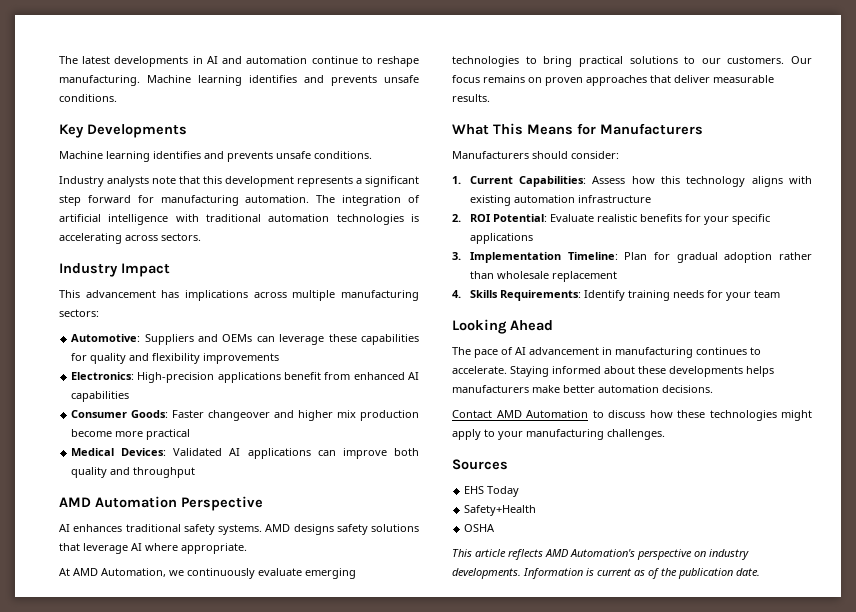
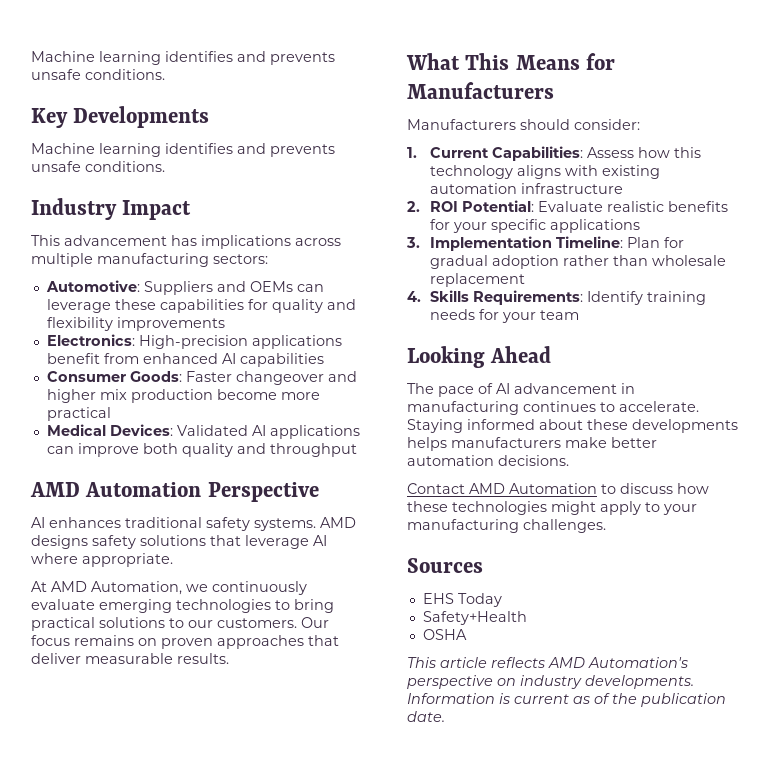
[59,56,420,67] [59,75,140,86] The latest developments in AI and automation continue to reshape manufacturing. -> (31, 56) none
[59,176,419,187] [59,195,420,206] [59,214,419,225] [59,233,201,244] // Industry analysts note that this development represents a significant step forward for manufacturing automation. The integration of artificial intelligence with traditional automation technologies is accelerating across sectors. -> (165, 166) none

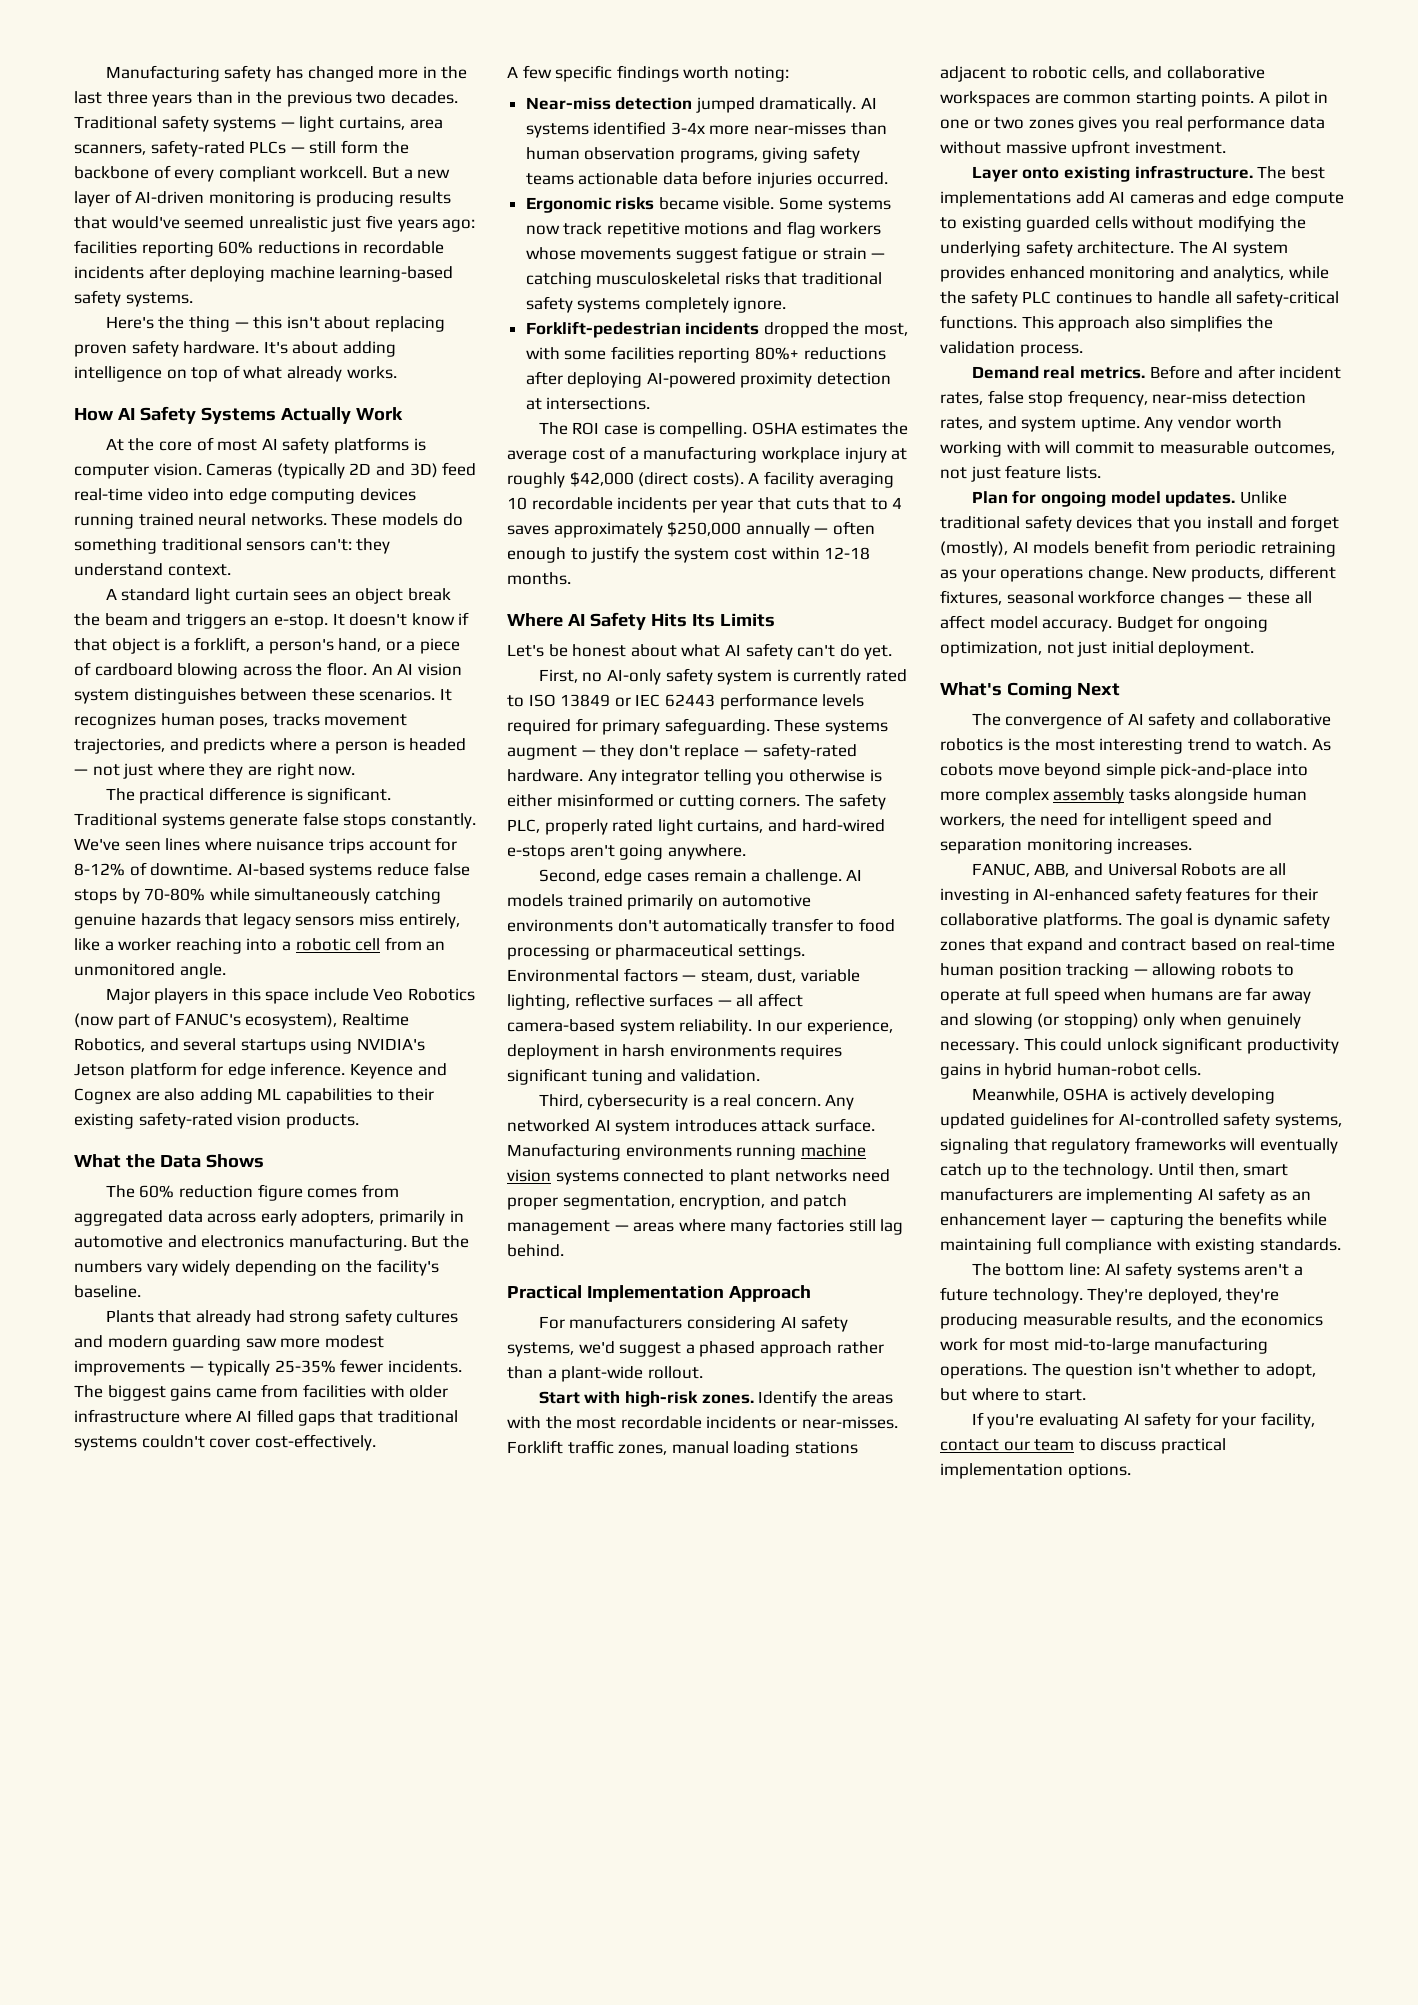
[31,51,335,65] [31,69,165,80] [31,106,210,128] [31,143,335,157] [31,161,165,172] [31,198,192,220] [31,235,341,249] [31,253,268,267] [45,280,324,295] [46,299,356,313] [46,317,225,331] [46,334,342,349] [46,353,324,367] [46,371,357,385] [46,389,320,403] [46,407,111,421] [46,424,360,439] [46,443,357,457] [30,482,319,502] [31,517,356,531] [31,535,327,549] [31,553,173,567] [31,581,307,595] [31,599,334,613] [31,617,329,631] [31,635,339,649] [31,653,229,664] [406,53,616,70] [407,82,554,99] [407,119,640,130] [407,146,702,161] [430,165,661,179] [430,183,624,194] [407,200,729,212] [430,219,641,233] [406,236,685,251] [430,255,727,269] [430,273,526,287] [407,290,707,305] [430,309,580,323] [407,346,552,368] [407,383,635,397] [407,401,699,415] [407,419,738,433] [407,437,657,451] [407,455,569,466] [407,483,709,494] [407,501,697,515] [407,519,606,533] [407,558,483,573] [422,593,502,607] [422,611,527,625] [422,629,467,640] [407,657,688,668] [407,675,694,689] [407,693,726,707] [407,711,445,722] Machine learning identifies and prevents unsafe conditions. // Key Developments // Machine learning identifies and prevents unsafe conditions. // Industry Impact // This advancement has implications across multiple manufacturing sectors: // Automotive: Suppliers and OEMs can leverage these capabilities for quality and flexibility improvements // Electronics: High-precision applications benefit from enhanced AI capabilities // Consumer Goods: Faster changeover and higher mix production become more practical // Medical Devices: Validated AI applications can improve both quality and throughput // AMD Automation Perspective // AI enhances traditional safety systems. AMD designs safety solutions that leverage AI where appropriate. // At AMD Automation, we continuously evaluate emerging technologies to bring practical solutions to our customers. Our focus remains on proven approaches that deliver measurable results. // What This Means for Manufacturers // Manufacturers should consider: // 1. Current Capabilities: Assess how this technology aligns with existing automation infrastructure // 2. ROI Potential: Evaluate realistic benefits for your specific applications // 3. Implementation Timeline: Plan for gradual adoption rather than wholesale replacement // 4. Skills Requirements: Identify training needs for your team // Looking Ahead // The pace of AI advancement in manufacturing continues to accelerate. Staying informed about these developments helps manufacturers make better automation decisions. // Contact AMD Automation to discuss how these technologies might apply to your manufacturing challenges. // Sources // EHS Today // Safety+Health // OSHA // This article reflects AMD Automation's perspective on industry developments. Information is current as of the publication date. -> [105,65,468,82] [74,91,458,107] [74,115,443,132] [74,140,409,157] [74,165,451,182] [74,190,451,207] [74,215,476,232] [74,240,444,257] [74,265,454,282] [74,290,193,307] [105,316,445,332] [74,340,396,357] [74,365,397,382] [74,406,403,424] [105,437,426,454] [74,462,477,479] [74,488,416,504] [74,513,463,529] [74,538,391,554] [74,563,231,576] [105,588,451,604] [74,612,470,629] [74,637,460,654] [74,662,462,679] [74,688,452,704] [74,713,408,729] [74,738,467,754] [74,763,356,779] [105,787,392,804] [74,812,476,829] [74,837,458,854] [74,862,470,879] [74,888,441,904] [74,913,460,929] [74,937,446,954] [74,963,226,979] [105,988,475,1004] [74,1012,409,1029] [74,1038,425,1054] [74,1062,447,1079] [74,1088,435,1104] [74,1112,359,1129] [74,1154,264,1168] [105,1184,399,1201] [74,1210,464,1226] [74,1234,469,1251] [74,1259,439,1276] [74,1285,141,1298] [105,1309,459,1326] [74,1335,384,1351] [74,1359,462,1376] [74,1384,449,1401] [74,1409,458,1426] [74,1434,376,1451] [507,65,789,82] [525,97,878,113] [525,121,887,138] [525,146,861,163] [525,171,888,188] [525,197,891,213] [525,221,882,238] [525,246,886,263] [525,272,883,288] [525,296,787,313] [525,321,909,338] [525,346,886,363] [525,371,892,388] [525,397,651,410] [538,422,908,438] [507,446,908,463] [507,471,894,488] [507,497,903,513] [507,521,875,538] [507,546,871,563] [507,572,571,585] [507,612,775,630] [507,643,893,660] [538,668,907,685] [507,693,865,710] [507,718,888,735] [507,743,857,760] [507,769,882,785] [507,793,886,810] [507,819,885,835] [507,844,746,860] [538,869,863,885] [507,894,812,910] [507,918,895,935] [507,944,805,960] [507,968,860,983] [507,993,803,1010] [507,1019,893,1035] [507,1044,843,1060] [507,1068,760,1085] [538,1094,855,1110] [507,1118,875,1135] [507,1143,866,1160] [507,1169,890,1185] [507,1194,848,1210] [507,1218,904,1235] [507,1244,564,1257] [507,1285,811,1302] [538,1315,849,1332] [507,1341,884,1357] [507,1366,703,1382] [538,1390,894,1407] [507,1416,898,1429] [507,1440,858,1457] [940,66,1265,82] [940,91,1329,107] [940,115,1325,132] [940,140,1226,157] [971,165,1325,182] [940,191,1344,207] [940,215,1306,232] [940,240,1288,257] [940,266,1329,282] [940,290,1340,307] [940,315,1273,332] [940,341,1083,357] [971,365,1342,379] [940,390,1306,407] [940,416,1282,432] [940,441,1335,457] [940,465,1101,482] [971,490,1287,507] [940,515,1340,532] [940,540,1336,557] [940,565,1336,582] [940,590,1312,607] [940,615,1268,632] [940,641,1255,657] [940,682,1120,700] [971,712,1332,729] [940,738,1331,754] [940,763,1308,779] [940,788,1307,804] [940,812,1272,829] [940,838,1193,854] [971,863,1287,877] [940,887,1318,904] [940,912,1330,929] [940,938,1336,954] [940,963,1294,979] [940,987,1311,1004] [940,1013,1301,1029] [940,1037,1339,1054] [940,1063,1202,1079] [971,1088,1276,1104] [940,1112,1342,1129] [940,1137,1338,1154] [940,1163,1289,1179] [940,1187,1311,1204] [940,1212,1327,1229] [940,1237,1341,1254] [971,1262,1303,1279] [940,1287,1280,1304] [940,1313,1323,1329] [940,1337,1269,1354] [940,1363,1316,1379] [940,1388,1086,1401] [971,1412,1315,1429] [940,1438,1226,1454] [940,1463,1131,1479] Manufacturing safety has changed more in the last three years than in the previous two decades. Traditional safety systems — light curtains, area scanners, safety-rated PLCs — still form the backbone of every compliant workcell. But a new layer of AI-driven monitoring is producing results that would've seemed unrealistic just five years ago: facilities reporting 60% reductions in recordable incidents after deploying machine learning-based safety systems. // Here's the thing — this isn't about replacing proven safety hardware. It's about adding intelligence on top of what already works. // How AI Safety Systems Actually Work // At the core of most AI safety platforms is computer vision. Cameras (typically 2D and 3D) feed real-time video into edge computing devices running trained neural networks. These models do something traditional sensors can't: they understand context. // A standard light curtain sees an object break the beam and triggers an e-stop. It doesn't know if that object is a forklift, a person's hand, or a piece of cardboard blowing across the floor. An AI vision system distinguishes between these scenarios. It recognizes human poses, tracks movement trajectories, and predicts where a person is headed — not just where they are right now. // The practical difference is significant. Traditional systems generate false stops constantly. We've seen lines where nuisance trips account for 8-12% of downtime. AI-based systems reduce false stops by 70-80% while simultaneously catching genuine hazards that legacy sensors miss entirely, like a worker reaching into a robotic cell from an unmonitored angle. // Major players in this space include Veo Robotics (now part of FANUC's ecosystem), Realtime Robotics, and several startups using NVIDIA's Jetson platform for edge inference. Keyence and Cognex are also adding ML capabilities to their existing safety-rated vision products. // What the Data Shows // The 60% reduction figure comes from aggregated data across early adopters, primarily in automotive and electronics manufacturing. But the numbers vary widely depending on the facility's baseline. // Plants that already had strong safety cultures and modern guarding saw more modest improvements — typically 25-35% fewer incidents. The biggest gains came from facilities with older infrastructure where AI filled gaps that traditional systems couldn't cover cost-effectively. // A few specific findings worth noting: // Near-miss detection jumped dramatically. AI systems identified 3-4x more near-misses than human observation programs, giving safety teams actionable data before injuries occurred. // Ergonomic risks became visible. Some systems now track repetitive motions and flag workers whose movements suggest fatigue or strain — catching musculoskeletal risks that traditional safety systems completely ignore. // Forklift-pedestrian incidents dropped the most, with some facilities reporting 80%+ reductions after deploying AI-powered proximity detection at intersections. // The ROI case is compelling. OSHA estimates the average cost of a manufacturing workplace injury at roughly $42,000 (direct costs). A facility averaging 10 recordable incidents per year that cuts that to 4 saves approximately $250,000 annually — often enough to justify the system cost within 12-18 months. // Where AI Safety Hits Its Limits // Let's be honest about what AI safety can't do yet. // First, no AI-only safety system is currently rated to ISO 13849 or IEC 62443 performance levels required for primary safeguarding. These systems augment — they don't replace — safety-rated hardware. Any integrator telling you otherwise is either misinformed or cutting corners. The safety PLC, properly rated light curtains, and hard-wired e-stops aren't going anywhere. // Second, edge cases remain a challenge. AI models trained primarily on automotive environments don't automatically transfer to food processing or pharmaceutical settings. Environmental factors — steam, dust, variable lighting, reflective surfaces — all affect camera-based system reliability. In our experience, deployment in harsh environments requires significant tuning and validation. // Third, cybersecurity is a real concern. Any networked AI system introduces attack surface. Manufacturing environments running machine vision systems connected to plant networks need proper segmentation, encryption, and patch management — areas where many factories still lag behind. // Practical Implementation Approach // For manufacturers considering AI safety systems, we'd suggest a phased approach rather than a plant-wide rollout. // Start with high-risk zones. Identify the areas with the most recordable incidents or near-misses. Forklift traffic zones, manual loading stations adjacent to robotic cells, and collaborative workspaces are common starting points. A pilot in one or two zones gives you real performance data without massive upfront investment. // Layer onto existing infrastructure. The best implementations add AI cameras and edge compute to existing guarded cells without modifying the underlying safety architecture. The AI system provides enhanced monitoring and analytics, while the safety PLC continues to handle all safety-critical functions. This approach also simplifies the validation process. // Demand real metrics. Before and after incident rates, false stop frequency, near-miss detection rates, and system uptime. Any vendor worth working with will commit to measurable outcomes, not just feature lists. // Plan for ongoing model updates. Unlike traditional safety devices that you install and forget (mostly), AI models benefit from periodic retraining as your operations change. New products, different fixtures, seasonal workforce changes — these all affect model accuracy. Budget for ongoing optimization, not just initial deployment. // What's Coming Next // The convergence of AI safety and collaborative robotics is the most interesting trend to watch. As cobots move beyond simple pick-and-place into more complex assembly tasks alongside human workers, the need for intelligent speed and separation monitoring increases. // FANUC, ABB, and Universal Robots are all investing in AI-enhanced safety features for their collaborative platforms. The goal is dynamic safety zones that expand and contract based on real-time human position tracking — allowing robots to operate at full speed when humans are far away and slowing (or stopping) only when genuinely necessary. This could unlock significant productivity gains in hybrid human-robot cells. // Meanwhile, OSHA is actively developing updated guidelines for AI-controlled safety systems, signaling that regulatory frameworks will eventually catch up to the technology. Until then, smart manufacturers are implementing AI safety as an enhancement layer — capturing the benefits while maintaining full compliance with existing standards. // The bottom line: AI safety systems aren't a future technology. They're deployed, they're producing measurable results, and the economics work for most mid-to-large manufacturing operations. The question isn't whether to adopt, but where to start. // If you're evaluating AI safety for your facility, contact our team to discuss practical implementation options.

